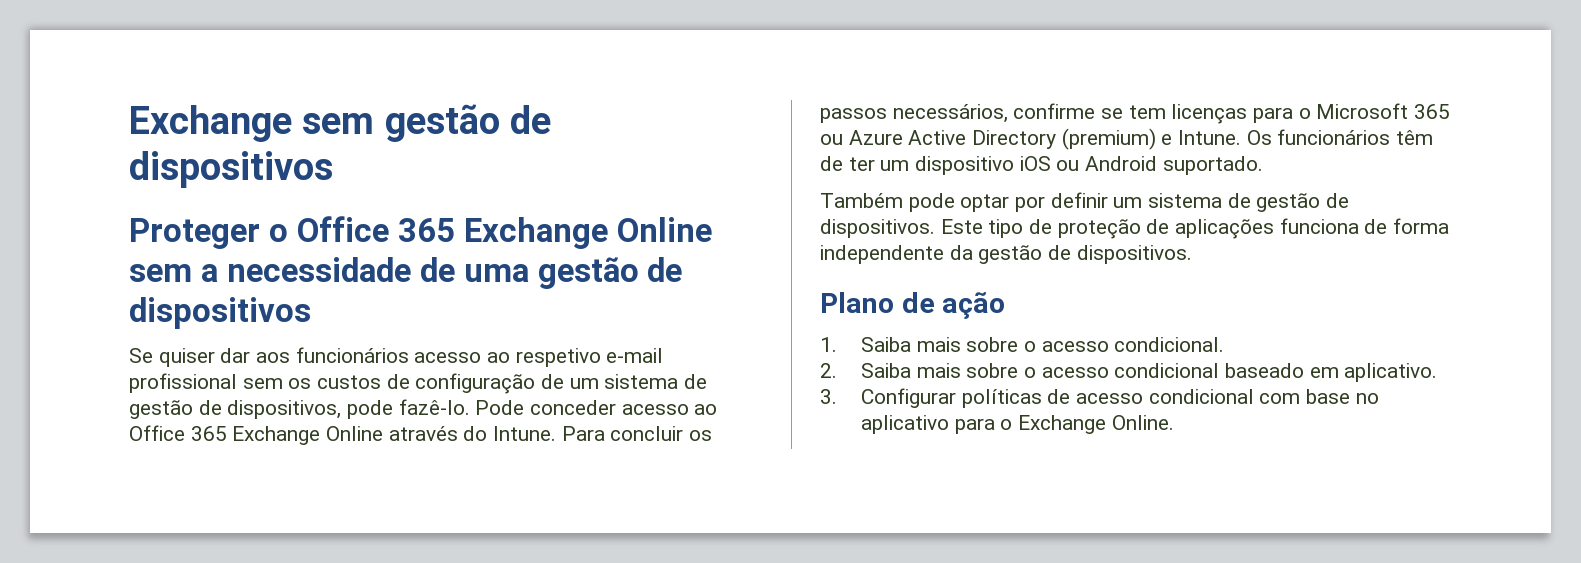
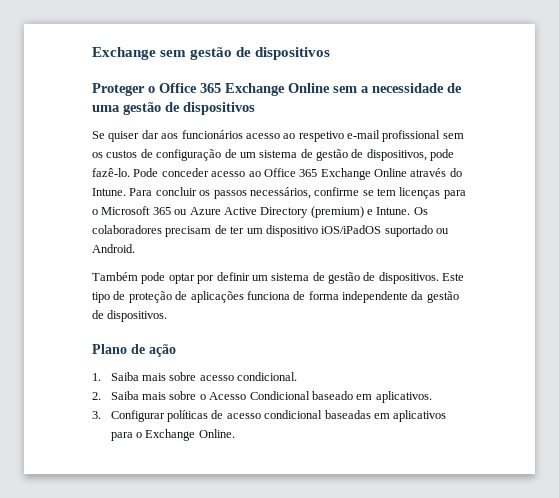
[1277,129,1434,145] funcionários têm -> [92,225,212,237] colaboradores precisam
[1019,156,1263,175] iOS ou Android suportado. -> [321,225,449,237] [92,244,135,253] iOS/iPadOS suportado ou Android.
[1023,341,1036,352] o -> (197, 376) none
[1041,363,1220,378] acesso condicional -> [209,391,310,400] Acesso Condicional
[1344,363,1438,382] aplicativo. -> [375,391,432,403] aplicativos.
[1259,389,1379,404] [860,415,949,434] com base no aplicativo -> [324,410,447,422] baseadas em aplicativos

